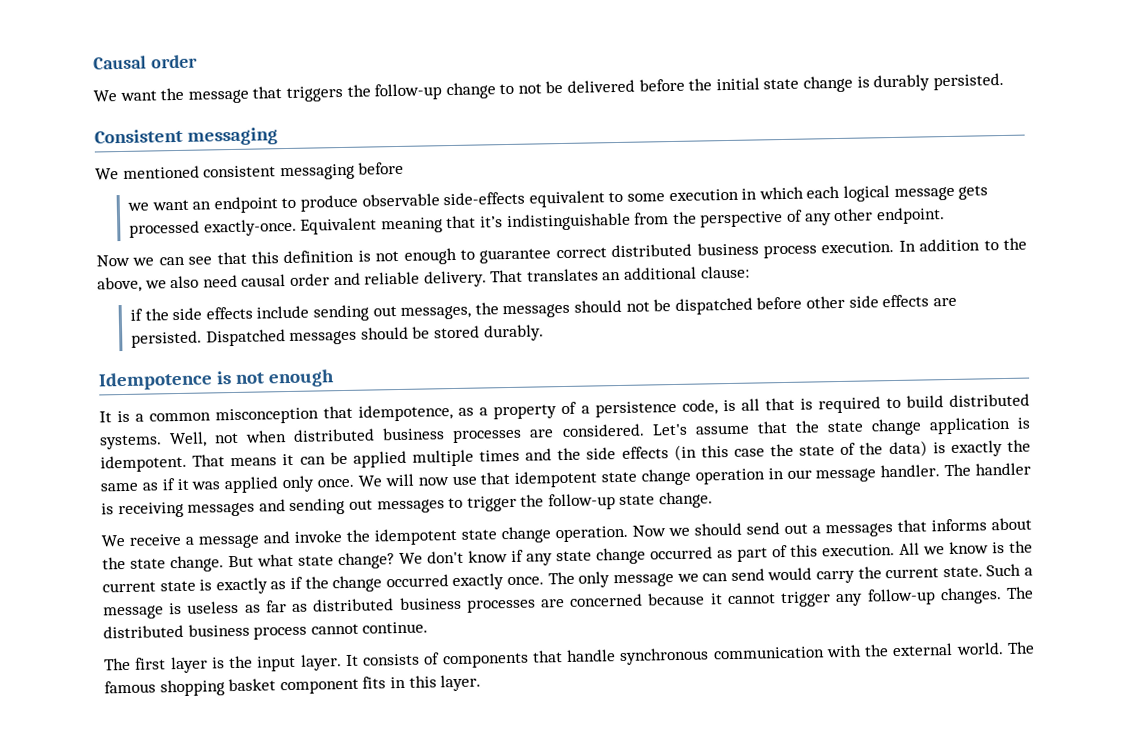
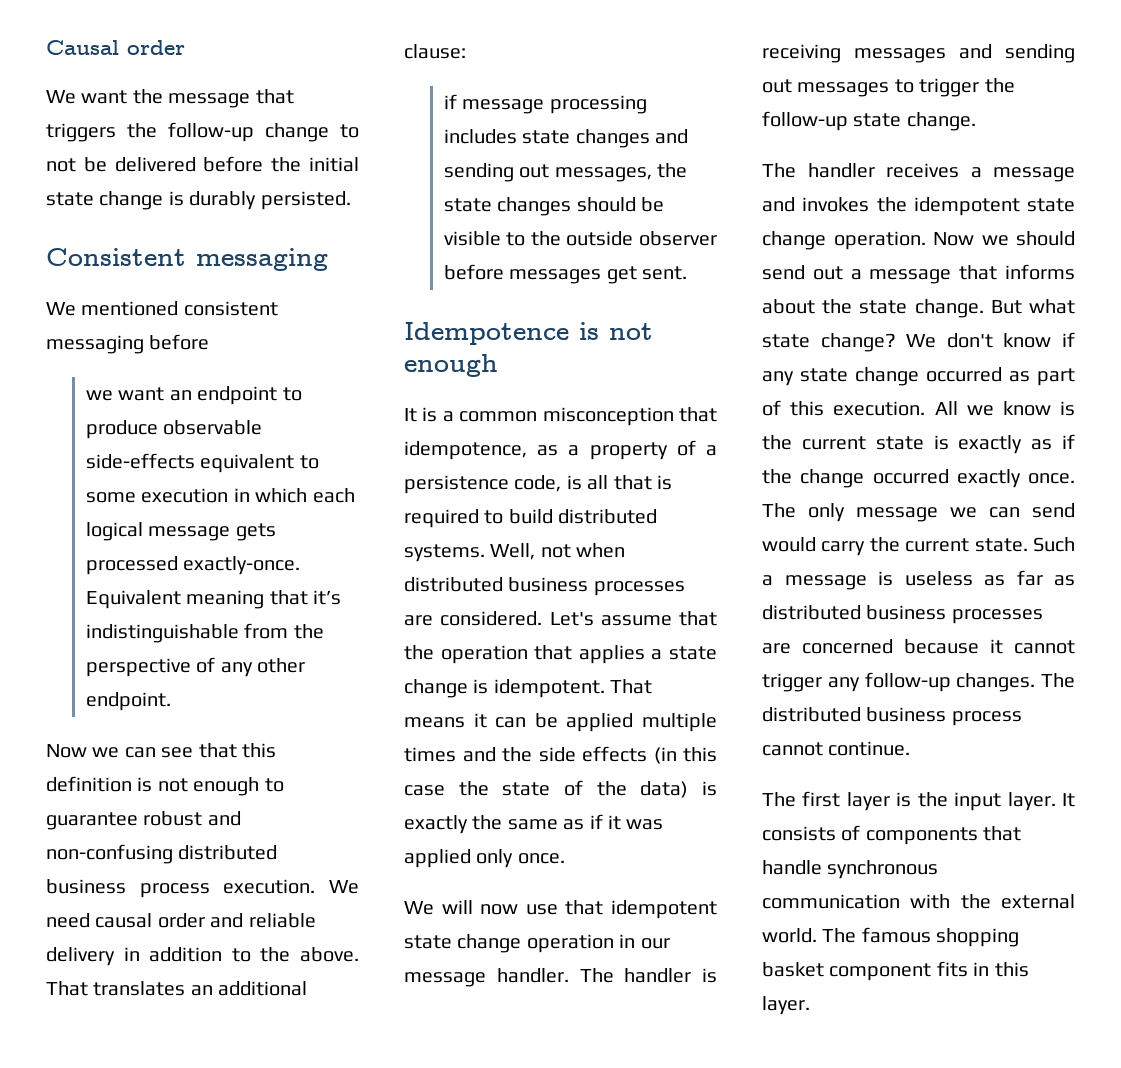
[555,247,607,259] correct -> [143,811,241,826] [46,844,173,864] robust and non-confusing
[898,237,1027,252] [97,275,200,293] In addition to the above, we also -> [329,880,360,894] We
[423,270,487,288] delivery. -> [46,947,359,966] delivery in addition to the above.
[144,294,957,322] [131,324,544,348] the side effects include sending out messages, the messages should not be dispatched before other side effects are persisted. Dispatched messages should be stored durably. -> [462,95,647,114] [443,129,689,148] [443,163,688,182] [443,197,665,216] [443,231,717,246] [443,264,688,284] message processing includes state changes and sending out messages, the state changes should be visible to the outside observer before messages get sent.
[826,416,1011,436] state change application -> [440,645,717,664] [404,679,468,698] operation that applies a state change
(355, 483) none -> (565, 858) //
[101,533,181,547] We receive -> [762,163,959,178] The handler receives
[294,530,342,543] invoke -> [802,197,870,212] invokes
[825,523,893,538] messages -> [869,269,952,284] message

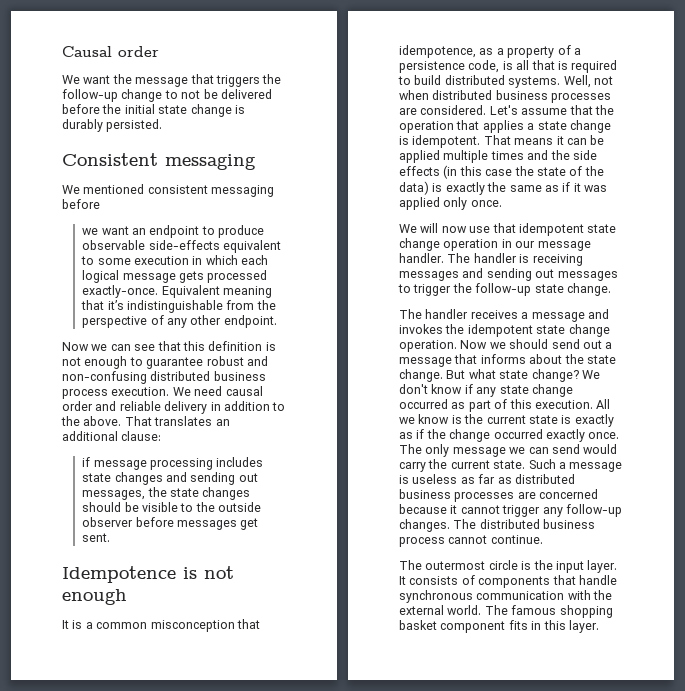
[802,791,890,811] first layer -> [425,560,518,570] outermost circle

